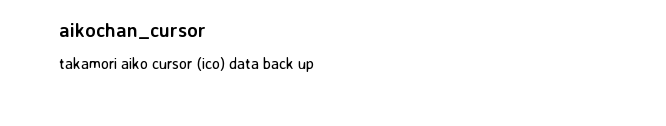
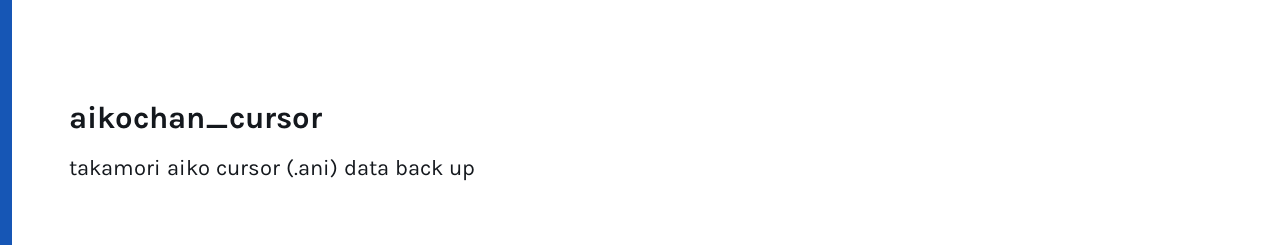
[196,57,225,71] (ico) -> [285,159,338,178] (.ani)

